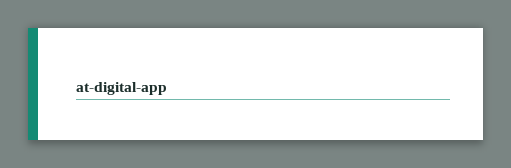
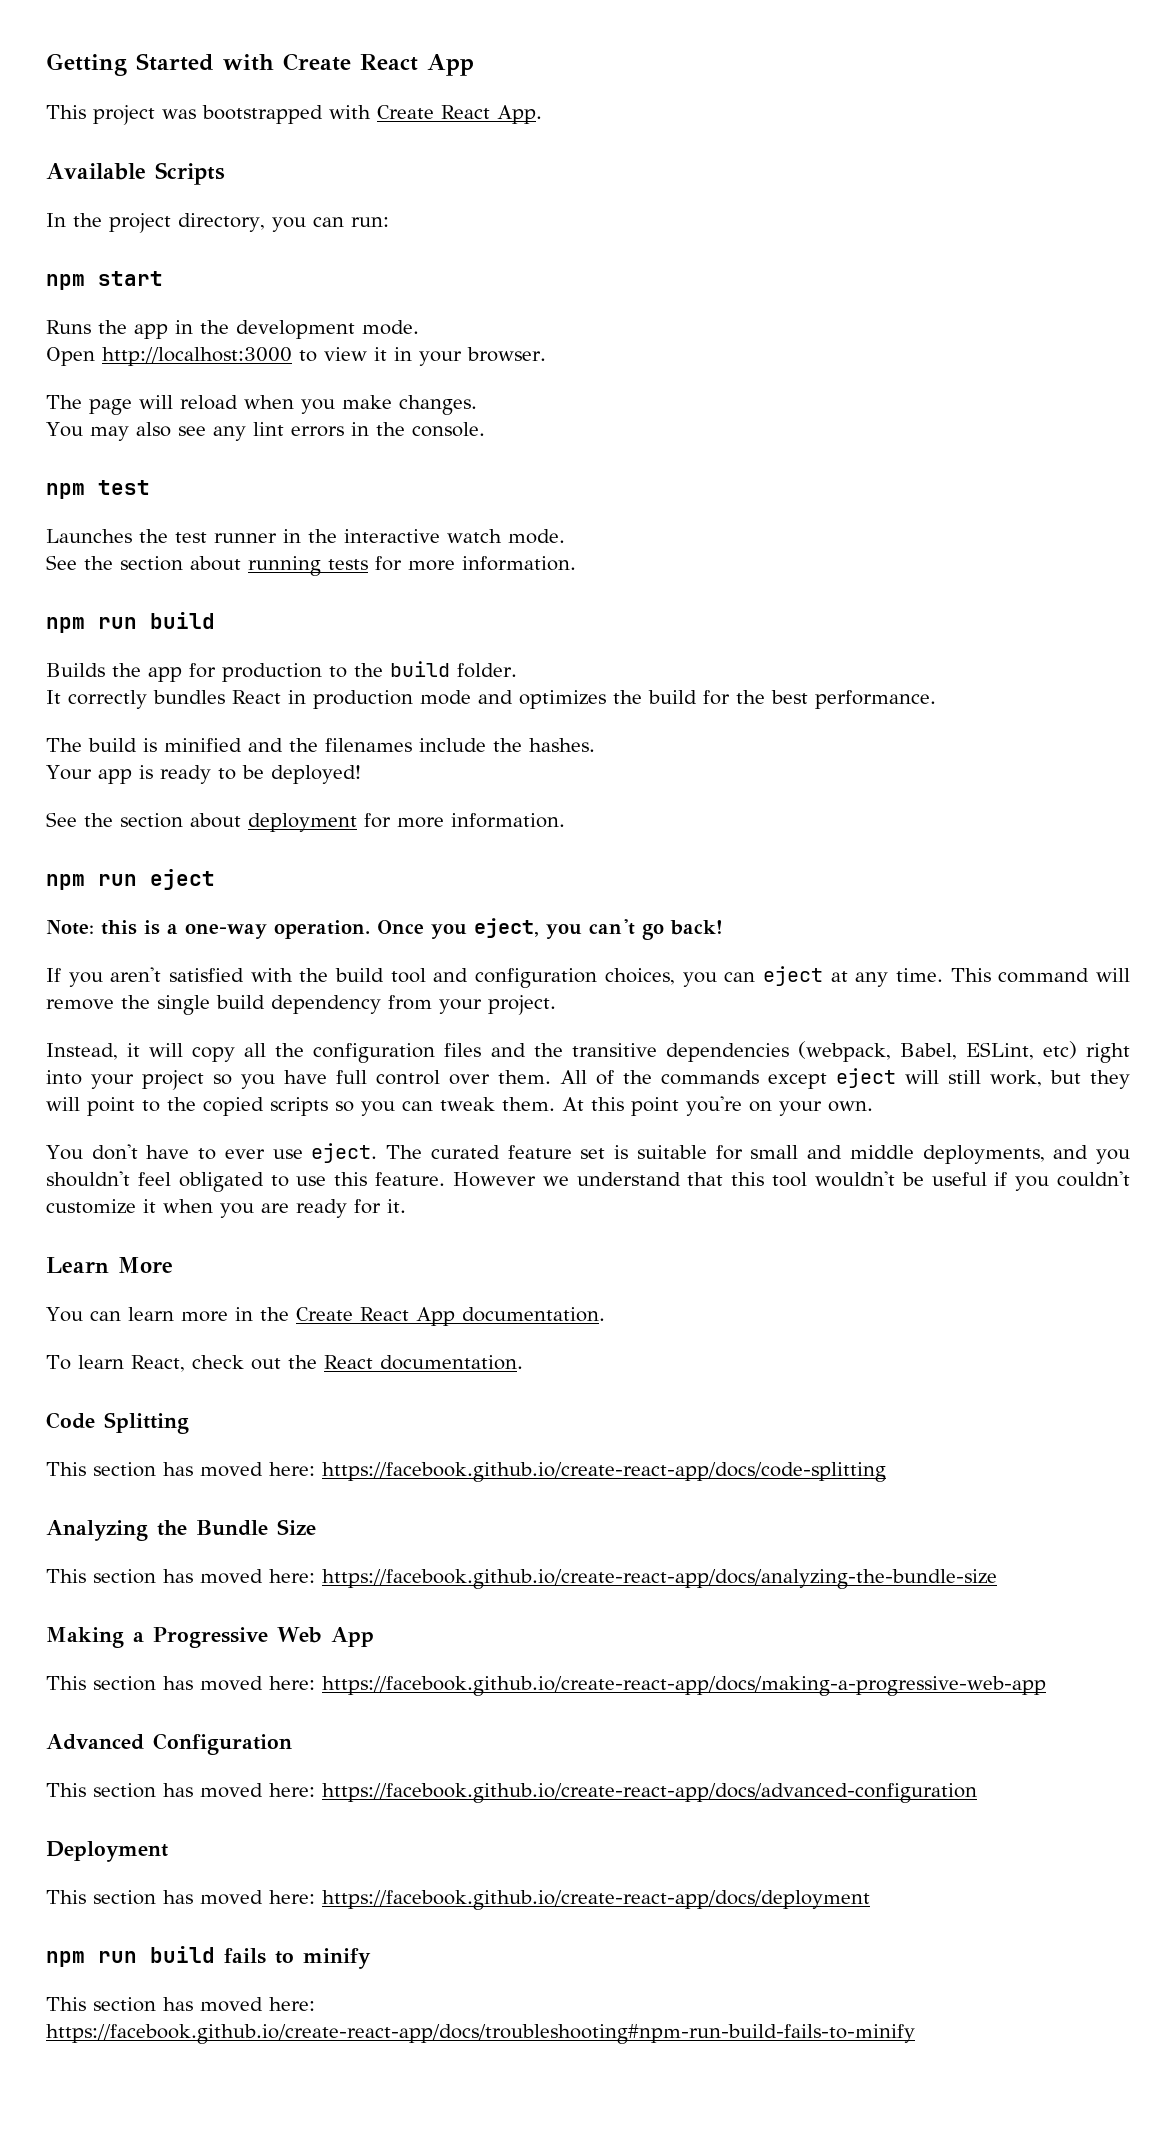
[76,82,167,95] at-digital-app -> [46,53,474,76] [46,105,542,125] [46,162,225,185] [46,213,389,233] [46,271,163,290] [46,320,419,339] [46,347,546,366] [46,395,477,415] [46,422,485,441] [46,480,150,499] [46,529,565,544] [46,555,576,576] [46,612,215,633] [46,661,517,682] [46,690,936,709] [46,738,595,752] [46,765,361,784] [46,812,565,832] [46,869,215,890] [46,918,723,940] [46,966,1131,988] [46,995,556,1015] [46,1041,1130,1063] [46,1068,1130,1090] [46,1096,873,1116] [46,1143,1130,1164] [46,1171,1131,1192] [46,1199,406,1218] [46,1257,173,1273] [46,1307,605,1326] [46,1355,523,1372] [46,1412,189,1434] [46,1462,886,1482] [46,1519,316,1541] [46,1569,997,1589] [46,1627,374,1648] [46,1676,1046,1696] [46,1733,292,1755] [46,1783,977,1803] [46,1841,168,1862] [46,1890,870,1910] [46,1946,371,1969] [46,1997,315,2012] [46,2024,915,2044] Getting Started with Create React App // This project was bootstrapped with Create React App. // Available Scripts // In the project directory, you can run: // npm start // Runs the app in the development mode. // Open http://localhost:3000 to view it in your browser. // The page will reload when you make changes. // You may also see any lint errors in the console. // npm test // Launches the test runner in the interactive watch mode. // See the section about running tests for more information. // npm run build // Builds the app for production to the build folder. // It correctly bundles React in production mode and optimizes the build for the best performance. // The build is minified and the filenames include the hashes. // Your app is ready to be deployed! // See the section about deployment for more information. // npm run eject // Note: this is a one-way operation. Once you eject, you can't go back! // If you aren't satisfied with the build tool and configuration choices, you can eject at any time. This command will remove the single build dependency from your project. // Instead, it will copy all the configuration files and the transitive dependencies (webpack, Babel, ESLint, etc) right into your project so you have full control over them. All of the commands except eject will still work, but they will point to the copied scripts so you can tweak them. At this point you're on your own. // You don't have to ever use eject. The curated feature set is suitable for small and middle deployments, and you shouldn't feel obligated to use this feature. However we understand that this tool wouldn't be useful if you couldn't customize it when you are ready for it. // Learn More // You can learn more in the Create React App documentation. // To learn React, check out the React documentation. // Code Splitting // This section has moved here: https://facebook.github.io/create-react-app/docs/code-splitting // Analyzing the Bundle Size // This section has moved here: https://facebook.github.io/create-react-app/docs/analyzing-the-bundle-size // Making a Progressive Web App // This section has moved here: https://facebook.github.io/create-react-app/docs/making-a-progressive-web-app // Advanced Configuration // This section has moved here: https://facebook.github.io/create-react-app/docs/advanced-configuration // Deployment // This section has moved here: https://facebook.github.io/create-react-app/docs/deployment // npm run build fails to minify // This section has moved here: https://facebook.github.io/create-react-app/docs/troubleshooting#npm-run-build-fails-to-minify

